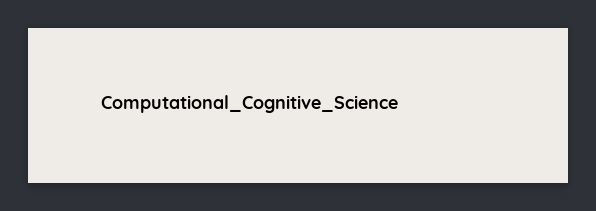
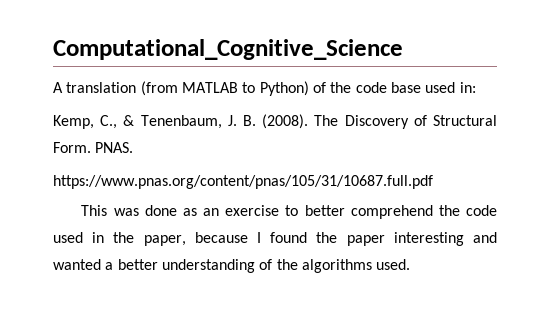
(398, 104) none -> [53,81,476,96] [53,114,497,129] [53,142,134,153] [53,175,433,189] [81,205,497,219] [53,232,497,246] [53,259,411,273] // A translation (from MATLAB to Python) of the code base used in: // Kemp, C., & Tenenbaum, J. B. (2008). The Discovery of Structural Form. PNAS. // https://www.pnas.org/content/pnas/105/31/10687.full.pdf // This was done as an exercise to better comprehend the code used in the paper, because I found the paper interesting and wanted a better understanding of the algorithms used.

